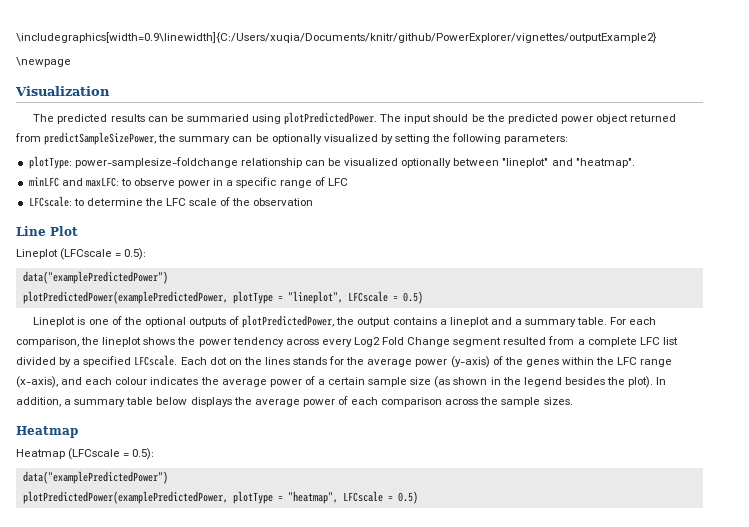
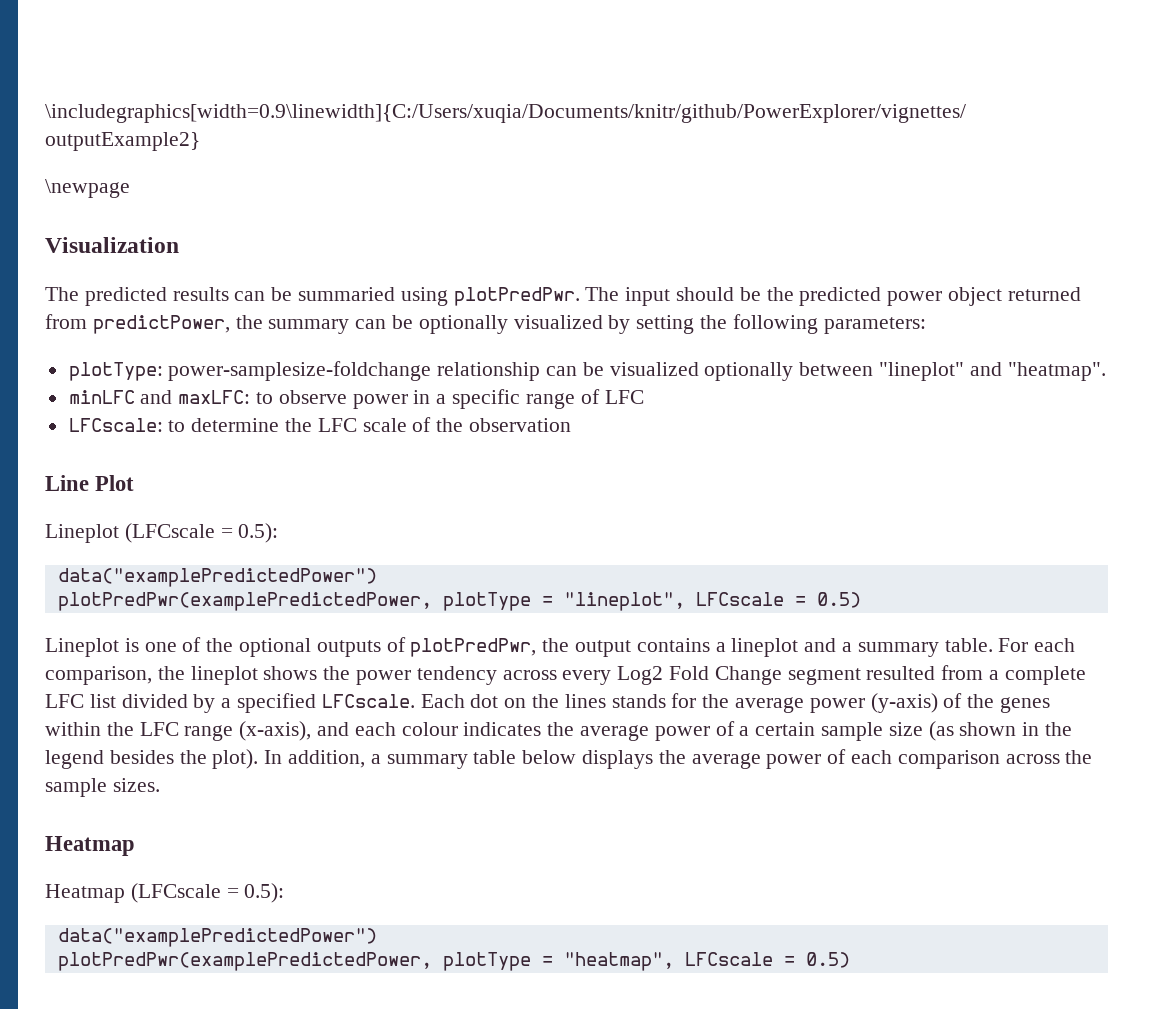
[284,112,378,125] plotPredictedPower. -> [453,287,580,306] plotPredPwr.
[44,132,157,145] predictSampleSizePower, -> [92,315,230,334] predictPower,
[22,291,228,304] plotPredictedPower(examplePredictedPower, -> [57,592,432,611] plotPredPwr(examplePredictedPower,
[242,315,335,328] plotPredictedPower, -> [410,638,537,657] plotPredPwr,
[22,491,228,504] plotPredictedPower(examplePredictedPower, -> [57,952,432,971] plotPredPwr(examplePredictedPower,

